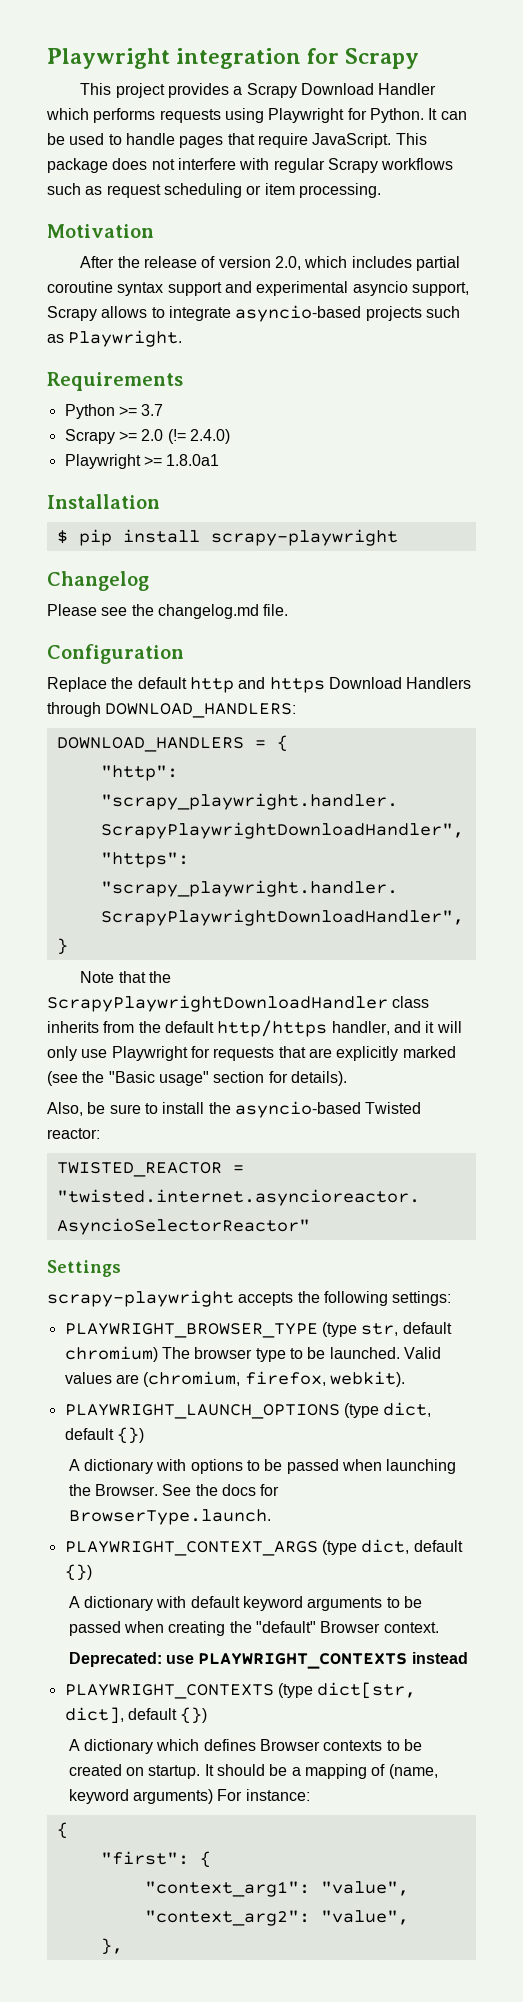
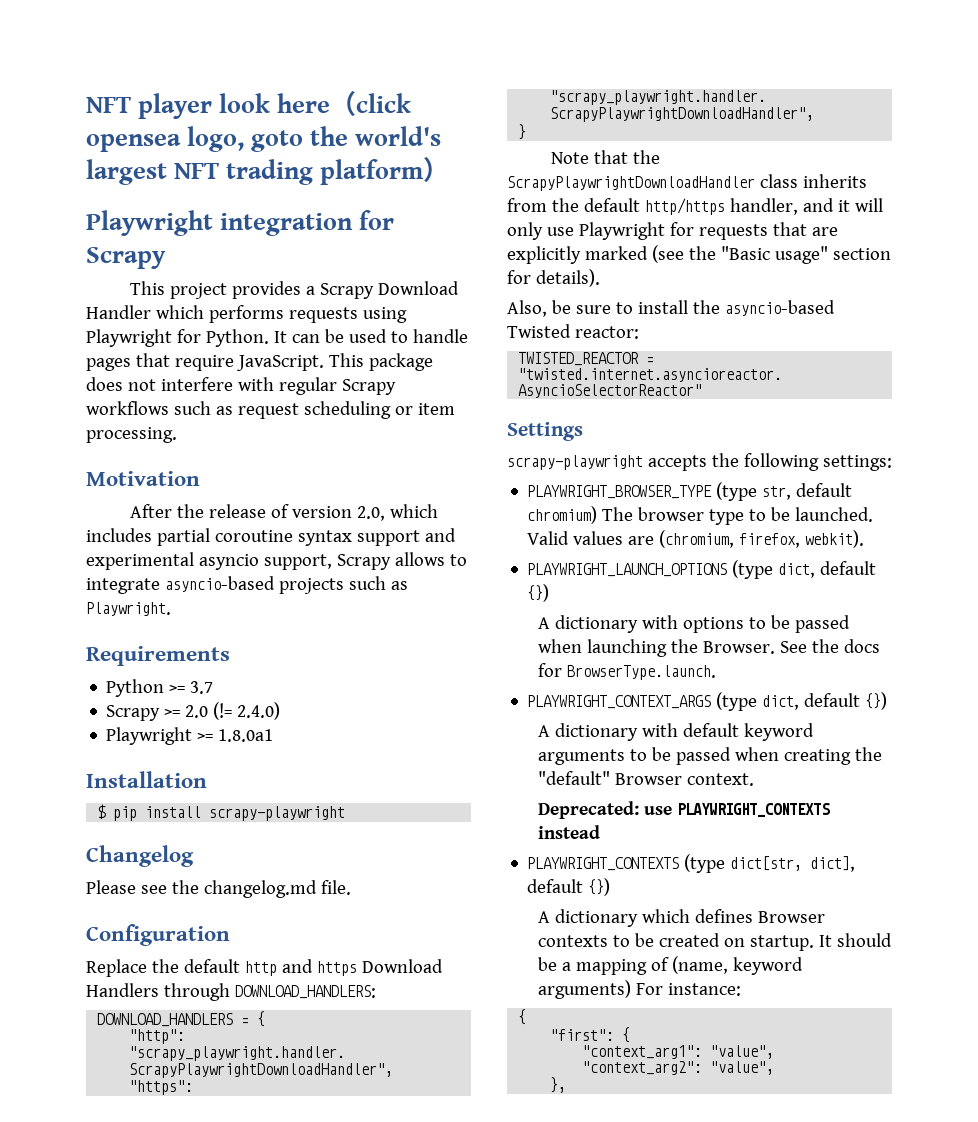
(47, 58) none -> [86,91,412,119] [86,126,442,152] [86,157,450,185] NFT player look here（click opensea logo, goto the world's largest NFT trading platform） //

